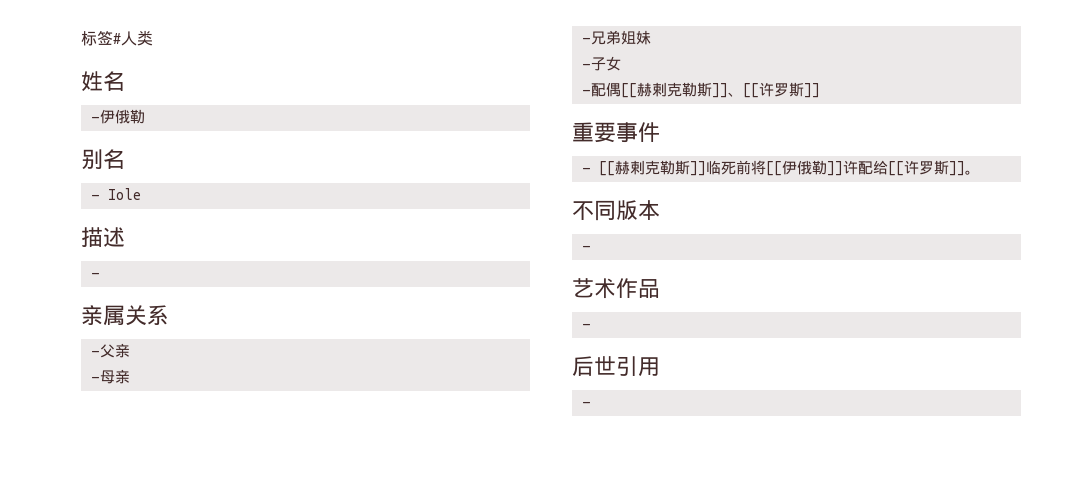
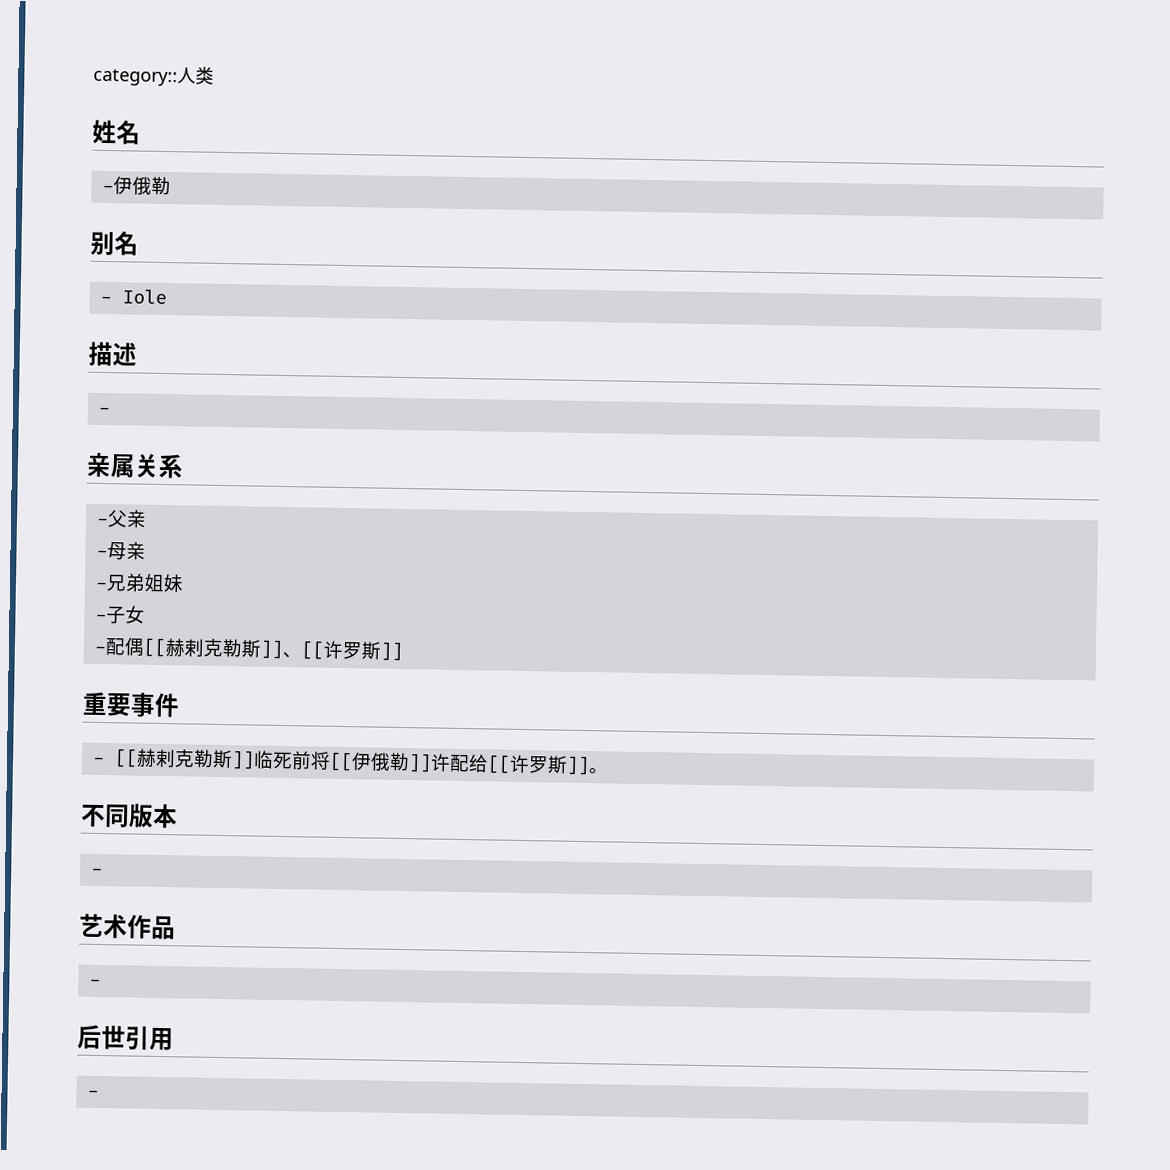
[81,30,121,46] 标签# -> [93,68,178,87] category::

